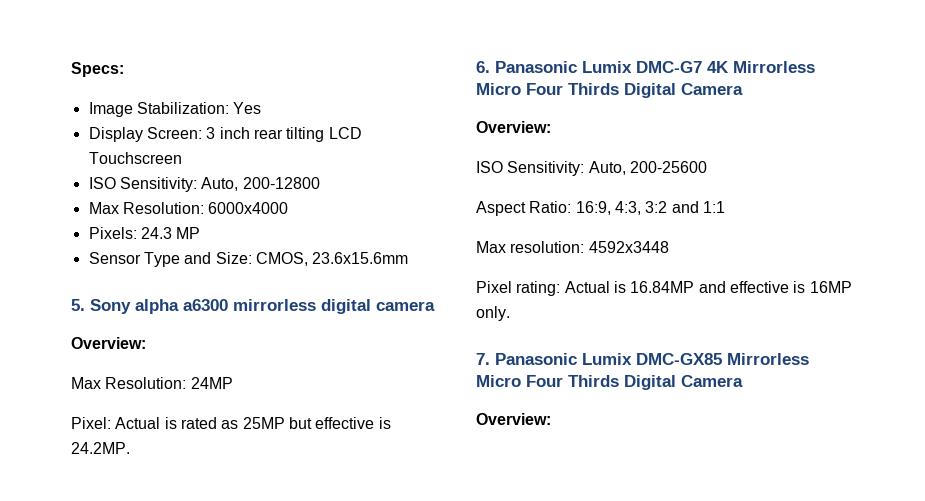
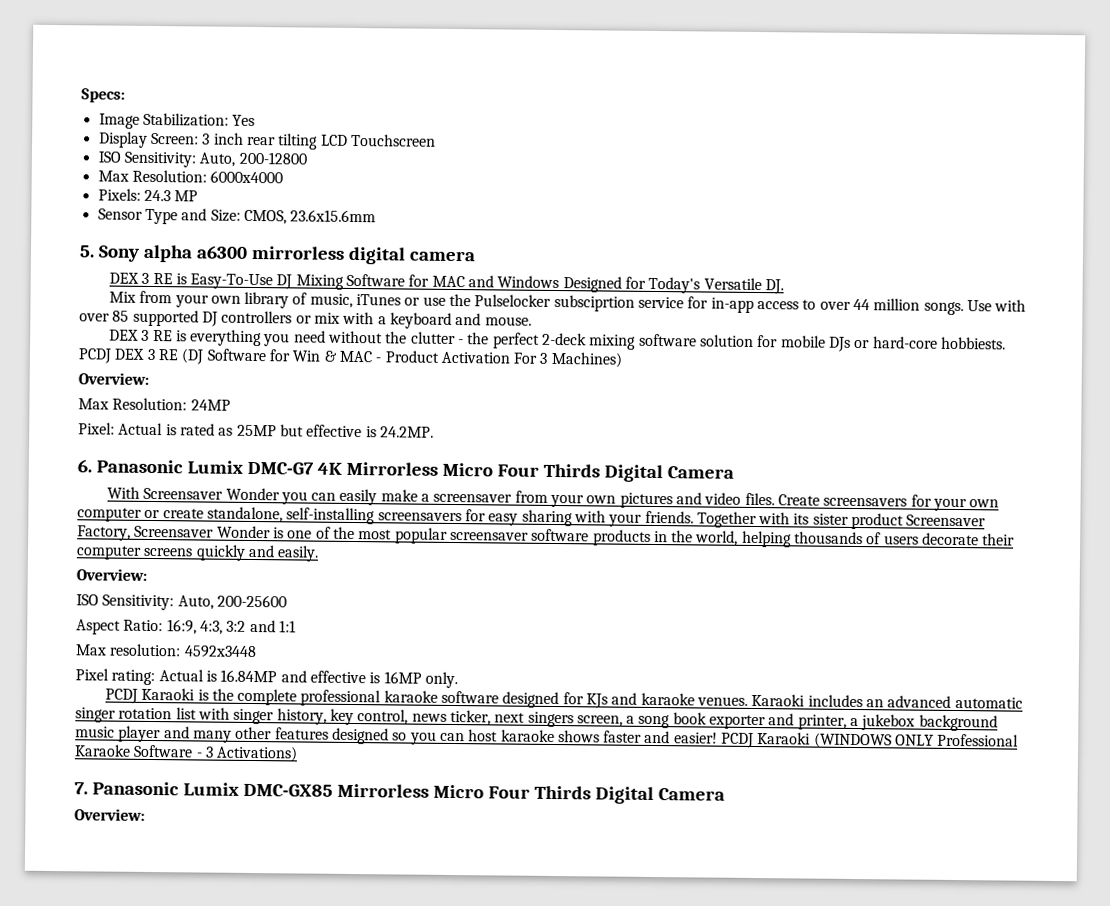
(435, 306) none -> [108,272,784,295] [108,290,1027,316] [79,309,532,329] [108,329,1006,352] [78,348,623,368] // DEX 3 RE is Easy-To-Use DJ Mixing Software for MAC and Windows Designed for Today's Versatile DJ. // Mix from your own library of music, iTunes or use the Pulselocker subsciprtion service for in-app access to over 44 million songs. Use with over 85 supported DJ controllers or mix with a keyboard and mouse. // DEX 3 RE is everything you need without the clutter - the perfect 2-deck mixing software solution for mobile DJs or hard-core hobbiests. PCDJ DEX 3 RE (DJ Software for Win & MAC - Product Activation For 3 Machines)
(743, 89) none -> [106,486,1000,512] [77,506,987,530] [77,525,1016,548] [76,544,320,562] // With Screensaver Wonder you can easily make a screensaver from your own pictures and video files. Create screensavers for your own computer or create standalone, self-installing screensavers for easy sharing with your friends. Together with its sister product Screensaver Factory, Screensaver Wonder is one of the most popular screensaver software products in the world, helping thousands of users decorate their computer screens quickly and easily.
(510, 313) none -> [104,687,1023,709] [75,707,998,732] [75,725,1020,749] [74,744,299,762] // PCDJ Karaoki is the complete professional karaoke software designed for KJs and karaoke venues. Karaoki includes an advanced automatic singer rotation list with singer history, key control, news ticker, next singers screen, a song book exporter and printer, a jukebox background music player and many other features designed so you can host karaoke shows faster and easier! PCDJ Karaoki (WINDOWS ONLY Professional Karaoke Software - 3 Activations)

